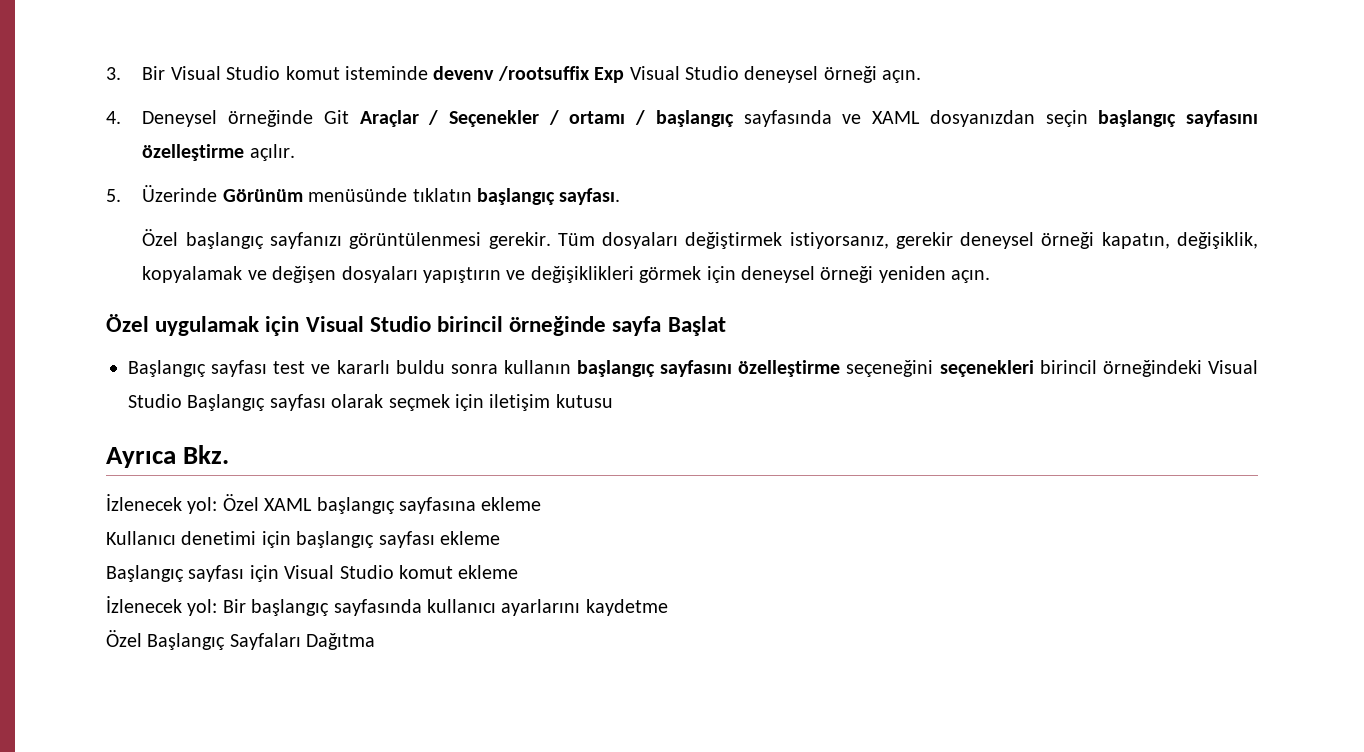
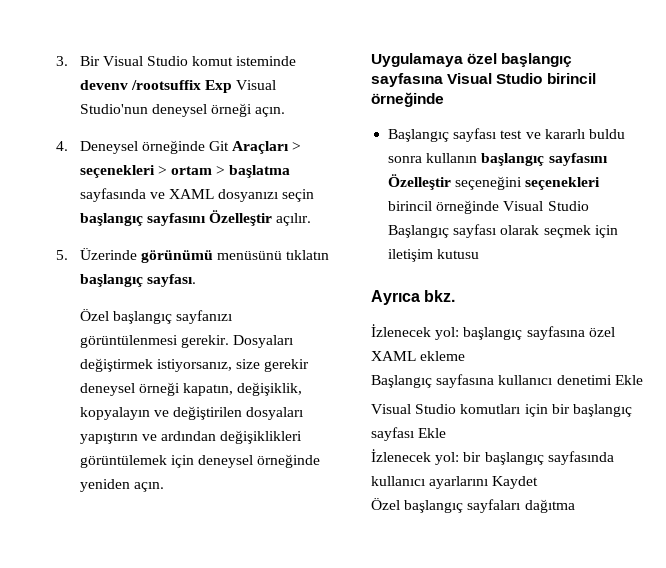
[685,66,740,80] Studio -> [79,104,148,114] Studio'nun
[359,110,734,127] Araçlar / Seçenekler / ortamı / başlangıç -> [232,141,302,154] [79,165,291,178] Araçları > seçenekleri > ortam > başlatma
[929,110,1035,127] dosyanızdan -> [218,189,280,202] dosyanızı
[142,144,245,161] özelleştirme -> [208,210,272,226] Özelleştir
[222,188,408,202] Görünüm menüsünde -> [140,250,282,263] görünümü menüsünü
[557,232,679,249] Tüm dosyaları -> [232,335,294,348] Dosyaları
(889, 240) none -> [235,359,260,369] size
[142,266,702,283] kopyalamak ve değişen dosyaları yapıştırın ve değişiklikleri görmek -> [79,406,305,420] [79,430,303,444] [79,455,167,468] kopyalayın ve değiştirilen dosyaları yapıştırın ve ardından değişiklikleri görüntülemek
[820,266,874,283] örneği -> [257,454,321,468] örneğinde
[106,314,300,336] Özel uygulamak için -> [371,53,573,67] [371,73,443,87] Uygulamaya özel başlangıç sayfasına
[612,316,726,336] sayfa Başlat -> (444, 99) none
[738,360,841,377] özelleştirme -> [388,174,452,190] Özelleştir
[1102,360,1202,377] örneğindeki -> [436,200,500,214] örneğinde
[183,445,230,464] [106,494,542,514] [106,531,500,548] [106,565,519,582] [106,596,246,616] Bkz. // İzlenecek yol: Özel XAML başlangıç sayfasına ekleme // Kullanıcı denetimi için başlangıç sayfası ekleme // Başlangıç sayfası için Visual Studio komut ekleme // İzlenecek yol: Bir -> [424,290,456,302] [371,324,615,340] [371,351,466,361] [371,374,643,388] [371,404,632,417] [371,427,447,441] [371,449,482,465] bkz. // İzlenecek yol: başlangıç sayfasına özel XAML ekleme // Başlangıç sayfasına kullanıcı denetimi Ekle // Visual Studio komutları için bir başlangıç sayfası Ekle // İzlenecek yol: bir
[585,599,668,616] [106,630,376,650] kaydetme // Özel Başlangıç Sayfaları Dağıtma -> [492,476,539,489] [371,498,575,513] Kaydet // Özel başlangıç sayfaları dağıtma

